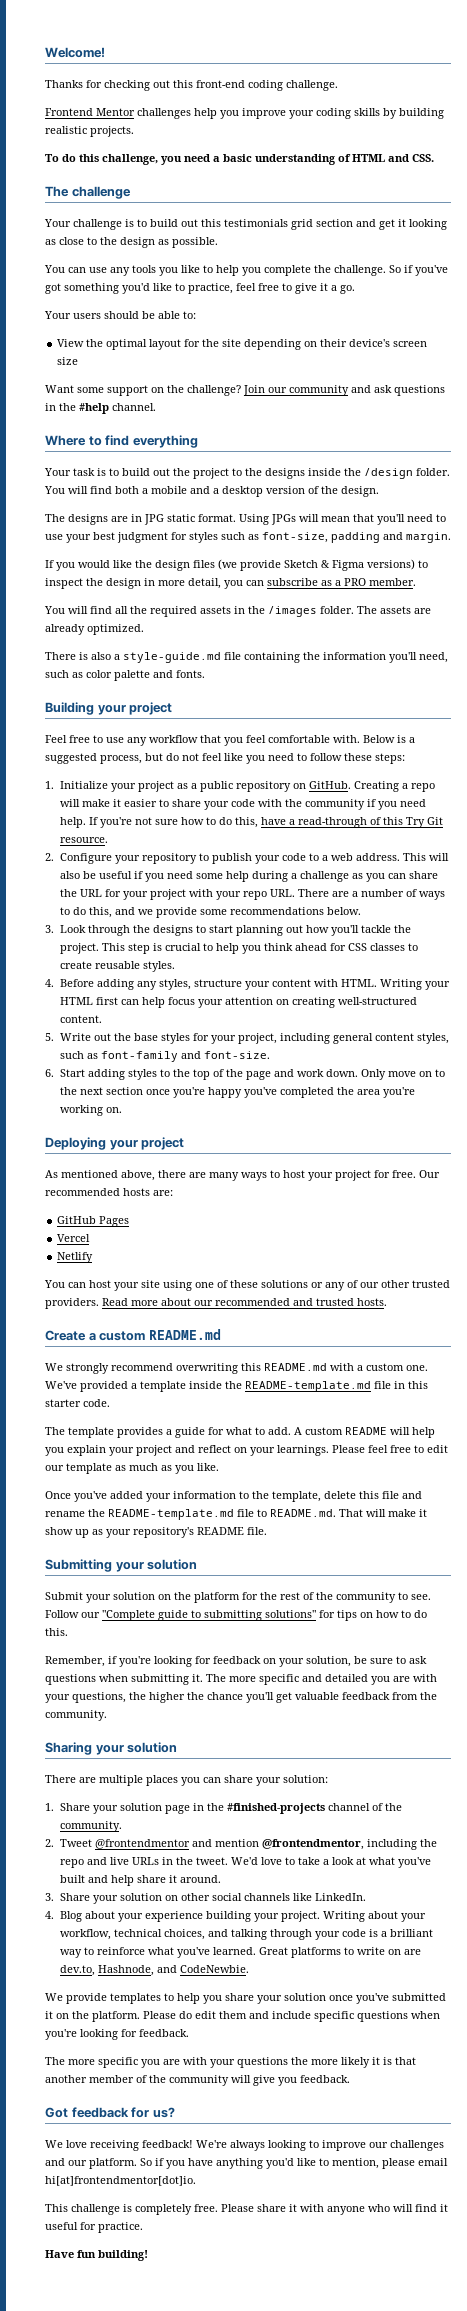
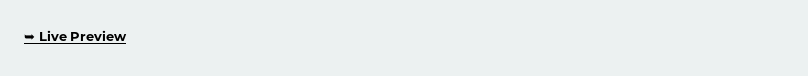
[45,47,105,58] [45,80,338,91] [45,108,444,119] [45,126,134,137] [45,154,434,165] [45,186,131,199] [44,219,447,230] [45,237,218,248] [44,265,448,276] [45,283,355,294] [44,311,196,319] [57,339,428,350] [57,357,79,365] [45,385,445,396] [45,403,156,414] [45,435,198,448] [44,468,450,479] [44,486,379,497] [45,514,446,525] [45,532,451,543] [45,559,428,571] [45,578,416,589] [44,606,431,617] [45,624,144,635] [45,652,448,663] [45,670,205,681] [45,702,173,715] [45,735,415,746] [45,753,405,764] [45,781,435,792] [59,799,426,810] [59,817,443,828] [59,837,108,843] [45,853,449,864] [59,871,438,882] [59,889,445,900] [59,907,361,918] [45,925,411,936] [59,943,418,954] [59,961,175,972] [45,979,450,990] [59,997,417,1008] [59,1015,102,1023] [45,1033,449,1044] [59,1051,270,1062] [45,1069,445,1080] [59,1087,415,1098] [59,1105,122,1116] [45,1137,185,1150] [45,1170,440,1181] [45,1188,173,1196] [57,1216,130,1227] [57,1234,91,1242] [57,1252,94,1263] [44,1280,450,1291] [45,1298,387,1309] [45,1329,221,1341] [45,1363,428,1374] [45,1381,428,1392] [45,1399,110,1407] [45,1427,435,1438] [45,1445,448,1456] [45,1463,219,1474] [45,1491,422,1502] [45,1509,427,1520] [45,1527,267,1538] [45,1559,198,1572] [45,1592,431,1603] [45,1610,427,1621] [45,1628,68,1636] [45,1656,427,1667] [45,1674,437,1685] [45,1692,437,1703] [45,1710,107,1721] [45,1742,178,1755] [45,1775,328,1786] [45,1803,402,1814] [59,1821,122,1832] [45,1839,437,1850] [59,1857,431,1868] [59,1875,221,1886] [45,1893,366,1904] [45,1911,426,1922] [59,1929,433,1940] [59,1947,421,1958] [59,1965,249,1976] [45,1993,446,2004] [45,2011,440,2022] [45,2029,189,2040] [45,2057,416,2068] [45,2075,350,2086] [45,2107,175,2118] [45,2140,444,2151] [45,2158,448,2169] [45,2176,196,2186] [45,2204,448,2215] [45,2222,143,2233] [45,2250,148,2261] Welcome! // Thanks for checking out this front-end coding challenge. // Frontend Mentor challenges help you improve your coding skills by building realistic projects. // To do this challenge, you need a basic understanding of HTML and CSS. // The challenge // Your challenge is to build out this testimonials grid section and get it looking as close to the design as possible. // You can use any tools you like to help you complete the challenge. So if you've got something you'd like to practice, feel free to give it a go. // Your users should be able to: // View the optimal layout for the site depending on their device's screen size // Want some support on the challenge? Join our community and ask questions in the #help channel. // Where to find everything // Your task is to build out the project to the designs inside the /design folder. You will find both a mobile and a desktop version of the design. // The designs are in JPG static format. Using JPGs will mean that you'll need to use your best judgment for styles such as font-size, padding and margin. // If you would like the design files (we provide Sketch & Figma versions) to inspect the design in more detail, you can subscribe as a PRO member. // You will find all the required assets in the /images folder. The assets are already optimized. // There is also a style-guide.md file containing the information you'll need, such as color palette and fonts. // Building your project // Feel free to use any workflow that you feel comfortable with. Below is a suggested process, but do not feel like you need to follow these steps: // 1. Initialize your project as a public repository on GitHub. Creating a repo will make it easier to share your code with the community if you need help. If you're not sure how to do this, have a read-through of this Try Git resource. // 2. Configure your repository to publish your code to a web address. This will also be useful if you need some help during a challenge as you can share the URL for your project with your repo URL. There are a number of ways to do this, and we provide some recommendations below. // 3. Look through the designs to start planning out how you'll tackle the project. This step is crucial to help you think ahead for CSS classes to create reusable styles. // 4. Before adding any styles, structure your content with HTML. Writing your HTML first can help focus your attention on creating well-structured content. // 5. Write out the base styles for your project, including general content styles, such as font-family and font-size. // 6. Start adding styles to the top of the page and work down. Only move on to the next section once you're happy you've completed the area you're working on. // Deploying your project // As mentioned above, there are many ways to host your project for free. Our recommended hosts are: // GitHub Pages // Vercel // Netlify // You can host your site using one of these solutions or any of our other trusted providers. Read more about our recommended and trusted hosts. // Create a custom README.md // We strongly recommend overwriting this README.md with a custom one. We've provided a template inside the README-template.md file in this starter code. // The template provides a guide for what to add. A custom README will help you explain your project and reflect on your learnings. Please feel free to edit our template as much as you like. // Once you've added your information to the template, delete this file and rename the README-template.md file to README.md. That will make it show up as your repository's README file. // Submitting your solution // Submit your solution on the platform for the rest of the community to see. Follow our "Complete guide to submitting solutions" for tips on how to do this. // Remember, if you're looking for feedback on your solution, be sure to ask questions when submitting it. The more specific and detailed you are with your questions, the higher the chance you'll get valuable feedback from the community. // Sharing your solution // There are multiple places you can share your solution: // 1. Share your solution page in the #finished-projects channel of the community. // 2. Tweet @frontendmentor and mention @frontendmentor, including the repo and live URLs in the tweet. We'd love to take a look at what you've built and help share it around. // 3. Share your solution on other social channels like LinkedIn. // 4. Blog about your experience building your project. Writing about your workflow, technical choices, and talking through your code is a brilliant way to reinforce what you've learned. Great platforms to write on are dev.to, Hashnode, and CodeNewbie. // We provide templates to help you share your solution once you've submitted it on the platform. Please do edit them and include specific questions when you're looking for feedback. // The more specific you are with your questions the more likely it is that another member of the community will give you feedback. // Got feedback for us? // We love receiving feedback! We're always looking to improve our challenges and our platform. So if you have anything you'd like to mention, please email hi[at]frontendmentor[dot]io. // This challenge is completely free. Please share it with anyone who will find it useful for practice. // Have fun building! -> [24,30,128,41] ➥ Live Preview

